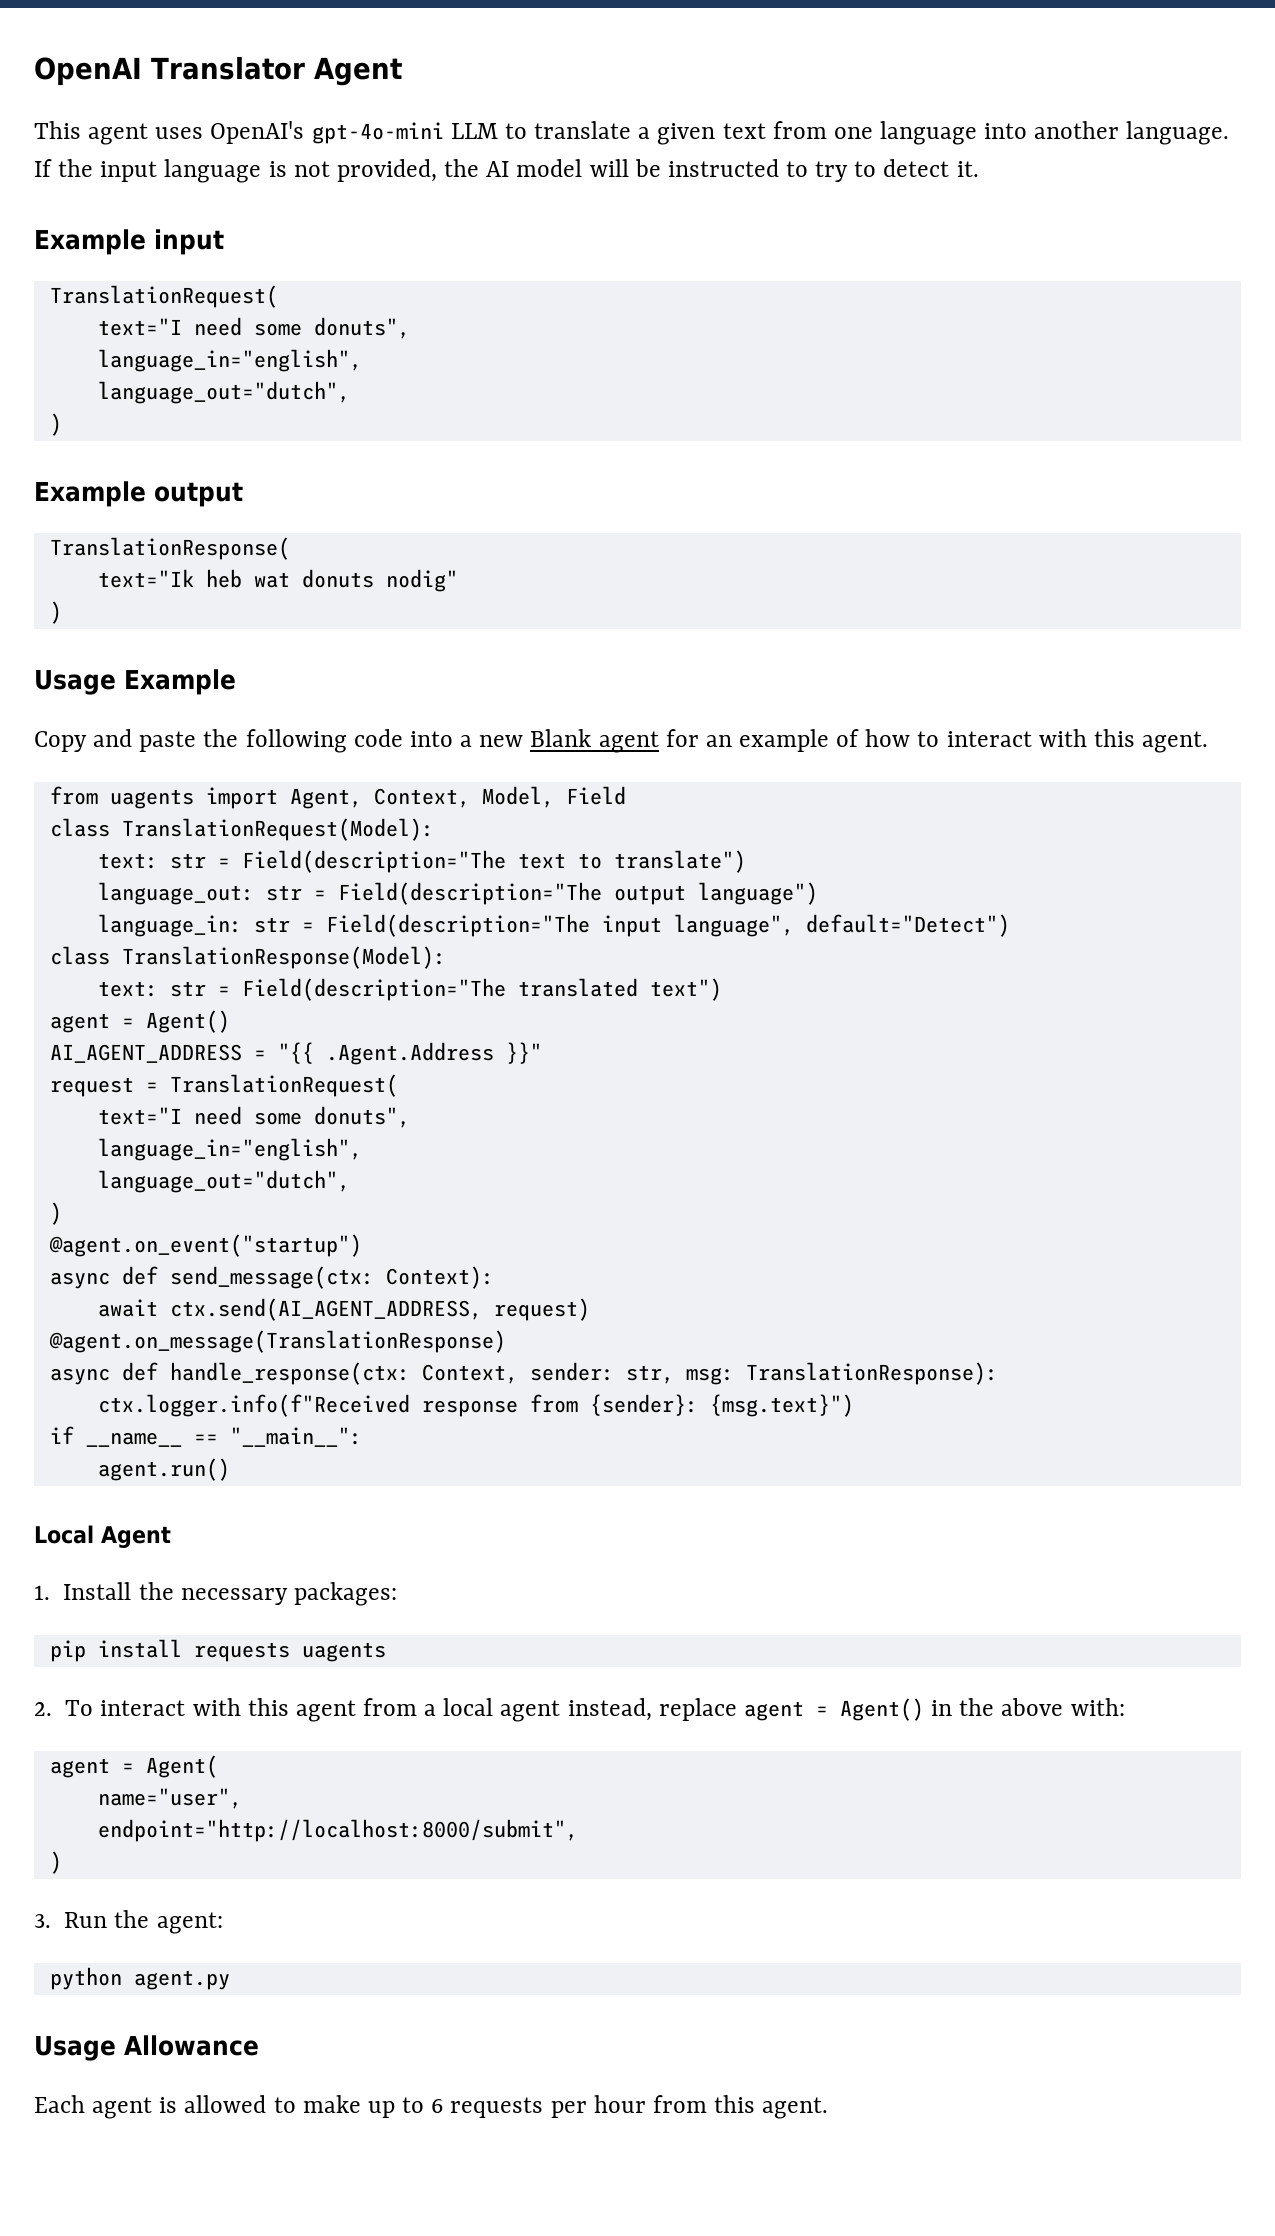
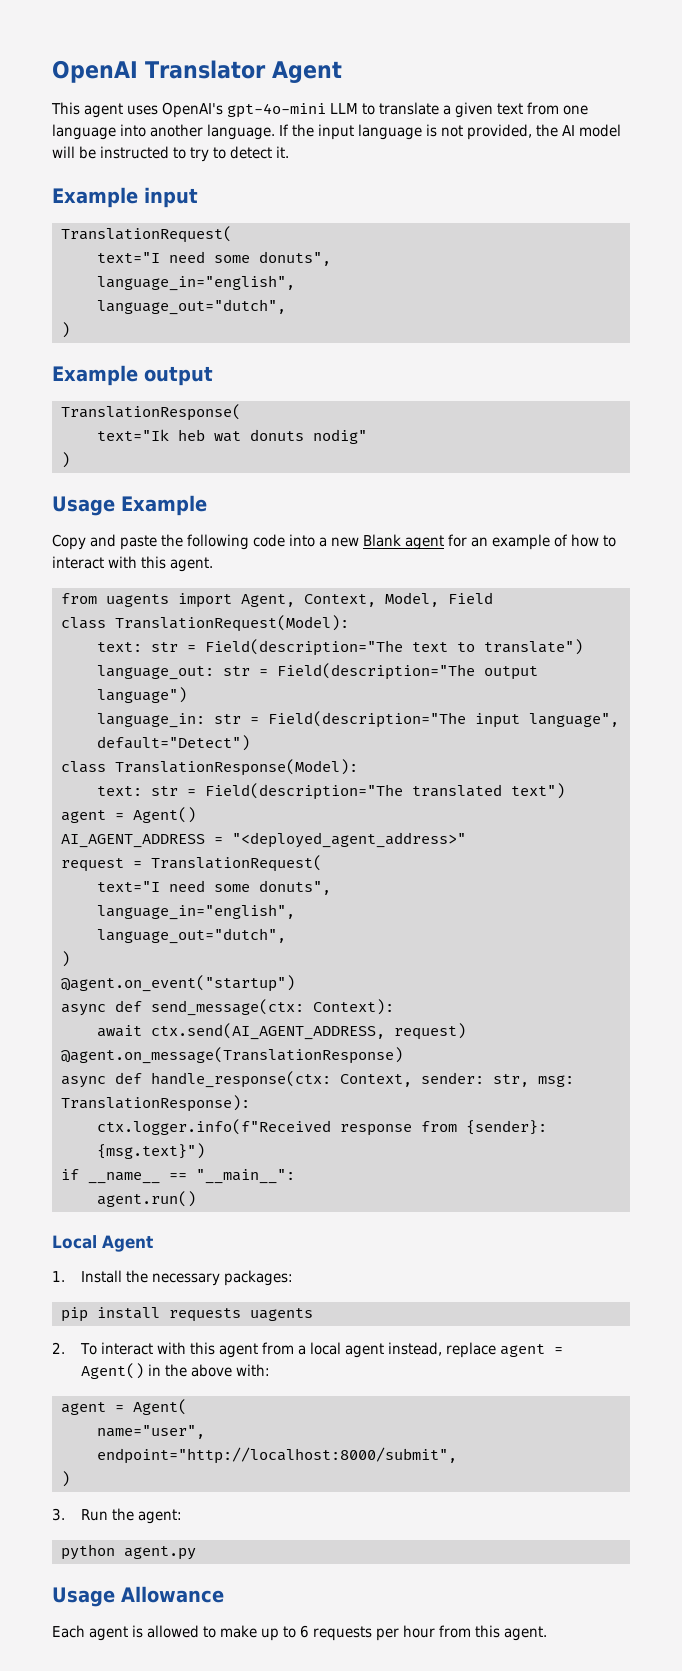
[277,1042,542,1065] "{{ .Agent.Address }}" -> [231,832,466,848] "<deployed_agent_address>"

